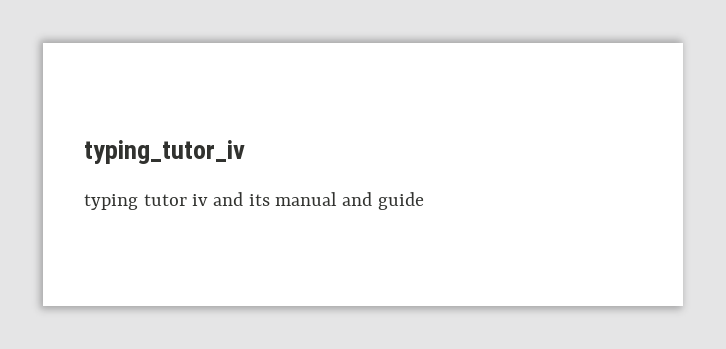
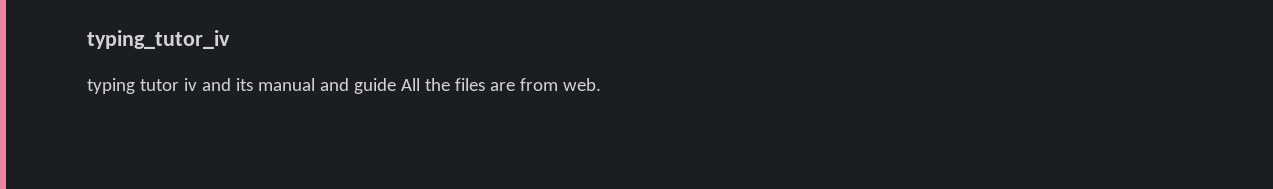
(424, 201) none -> [400,78,601,91] All the files are from web.

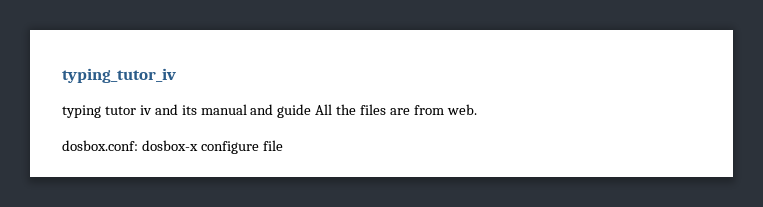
(601, 84) none -> [62,140,283,154] // dosbox.conf: dosbox-x configure file

